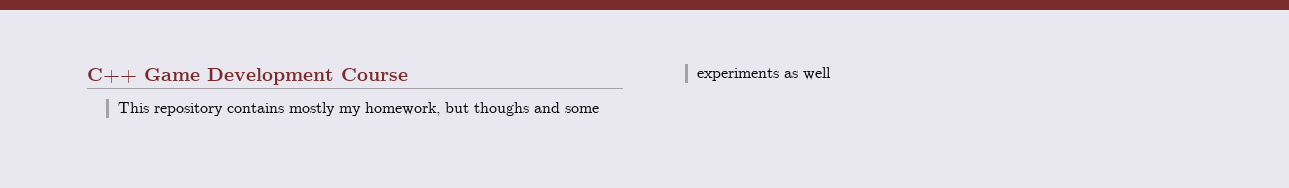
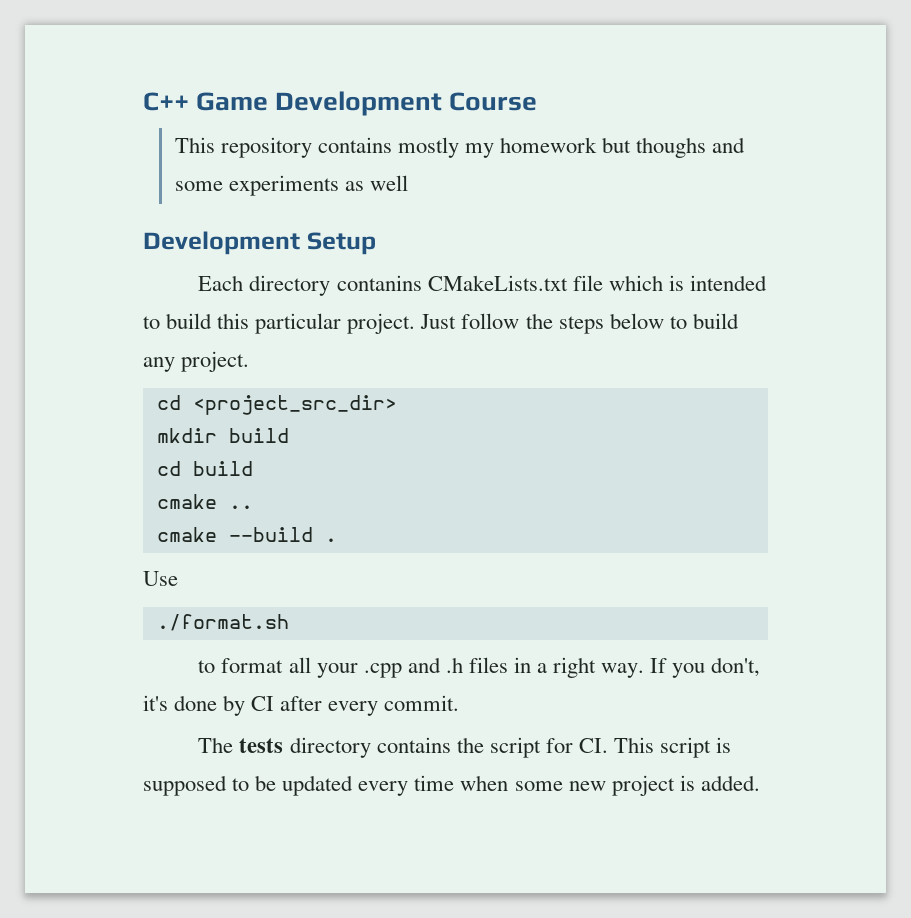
[364,102,440,116] homework, -> [500,137,598,153] homework
(831, 73) none -> [143,231,376,255] [198,275,767,296] [143,313,739,334] [143,351,250,372] [156,395,397,415] [156,428,289,443] [156,461,253,476] [156,494,253,509] [156,527,337,542] [143,571,178,586] [156,614,289,631] [198,657,761,678] [143,695,460,716] [198,737,732,758] [143,775,760,796] // Development Setup // Each directory contanins CMakeLists.txt file which is intended to build this particular project. Just follow the steps below to build any project. // cd <project_src_dir> // mkdir build // cd build // cmake .. // cmake --build . // Use // ./format.sh // to format all your .cpp and .h files in a right way. If you don't, it's done by CI after every commit. // The tests directory contains the script for CI. This script is supposed to be updated every time when some new project is added.

